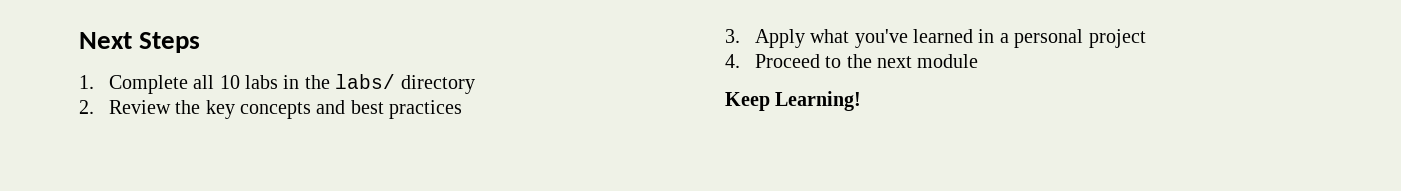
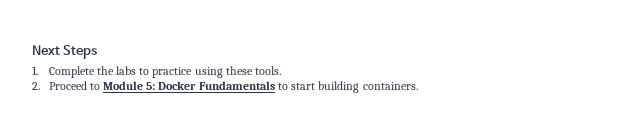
[193,74,475,94] [79,100,463,119] [725,29,1146,48] [725,54,979,68] [725,91,862,111] all 10 labs in the labs/ directory // 2. Review the key concepts and best practices // 3. Apply what you've learned in a personal project // 4. Proceed to the next module // Keep Learning! -> [96,66,282,78] [32,81,418,93] the labs to practice using these tools. // 2. Proceed to Module 5: Docker Fundamentals to start building containers.

